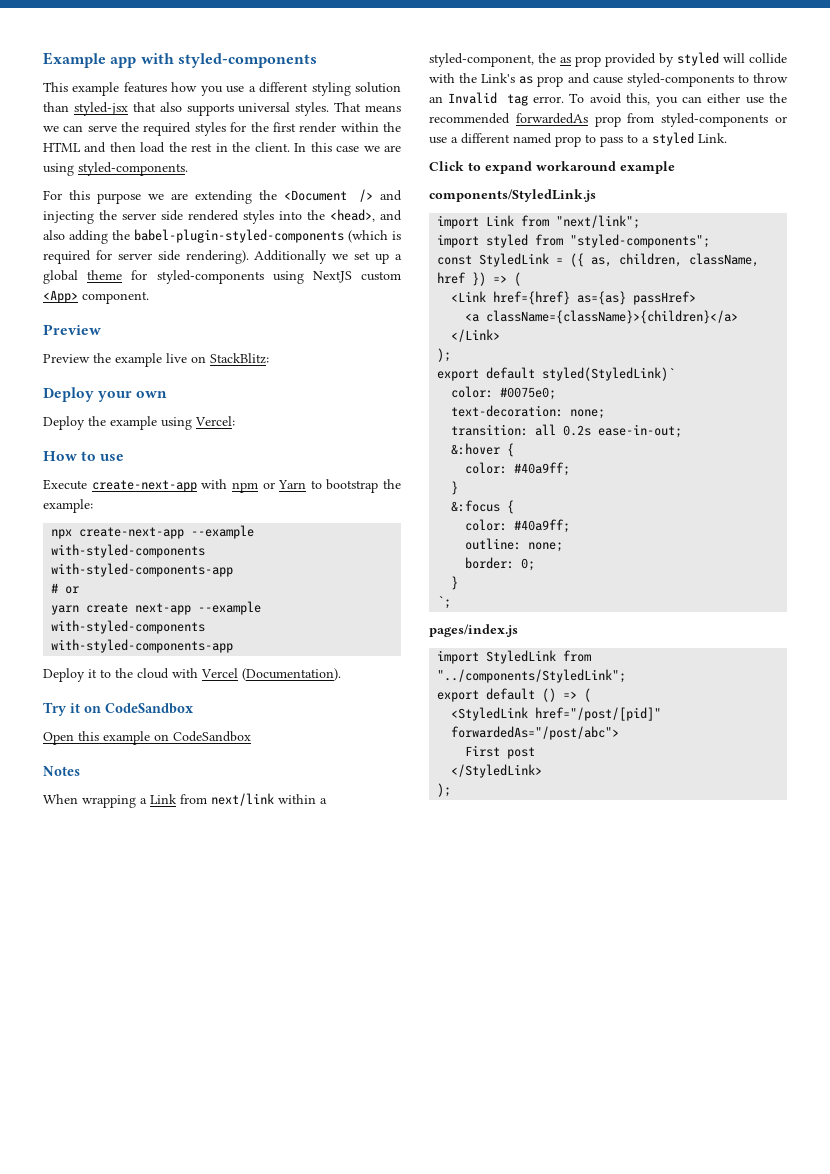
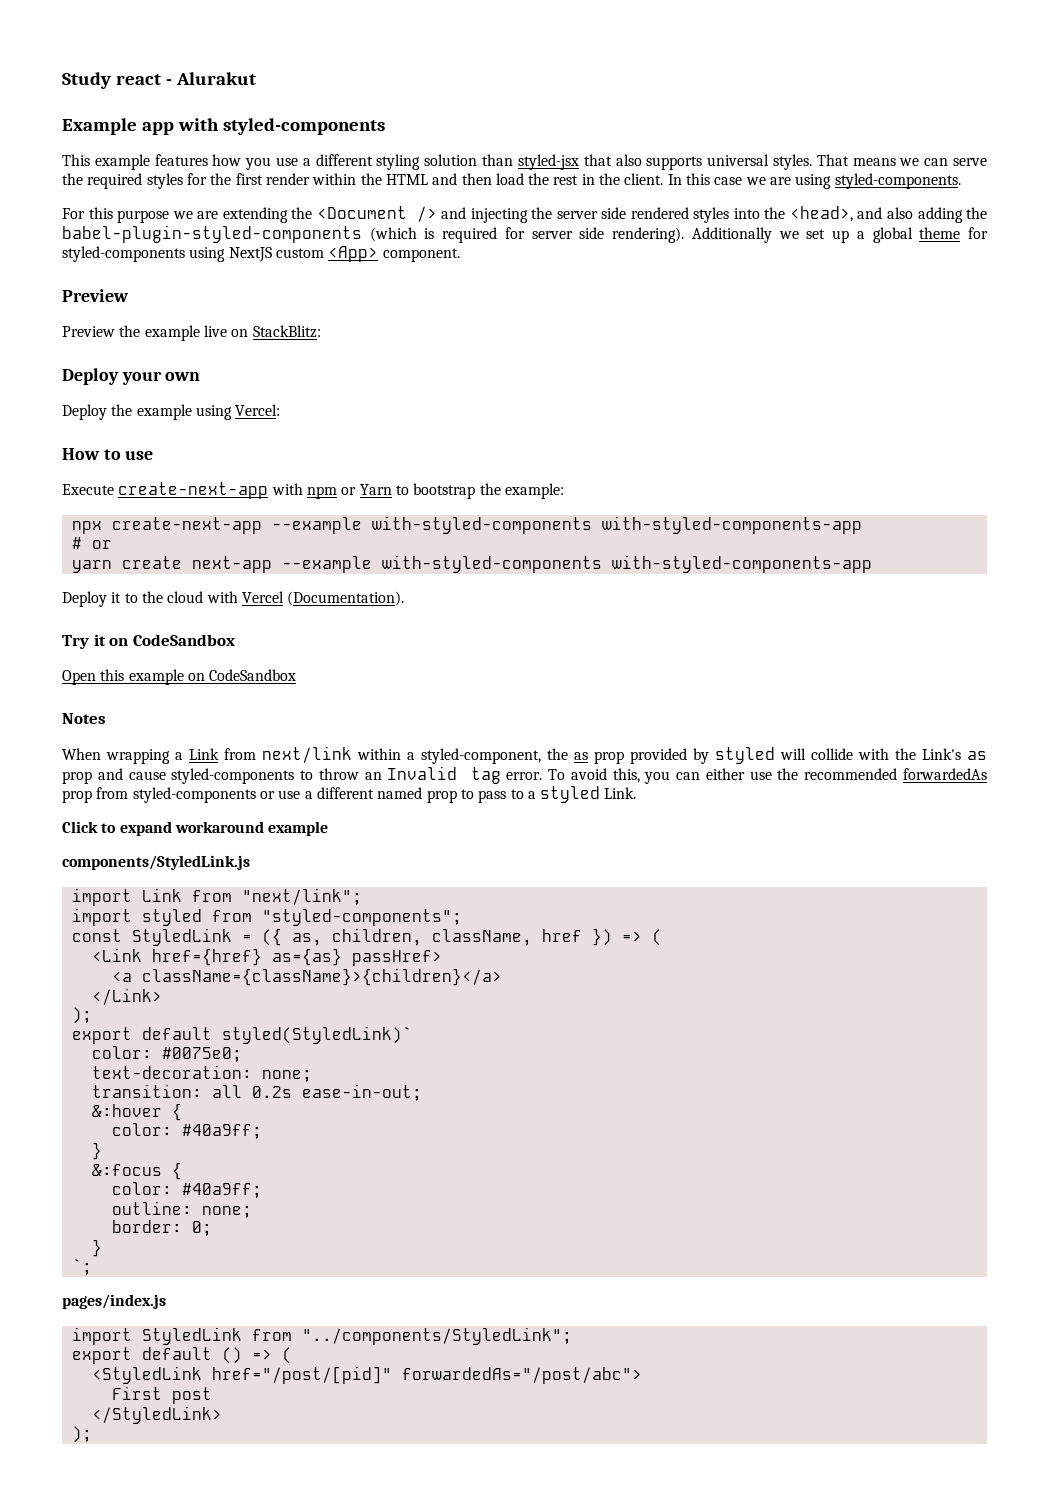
(43, 60) none -> [62,72,256,89] Study react - Alurakut //

